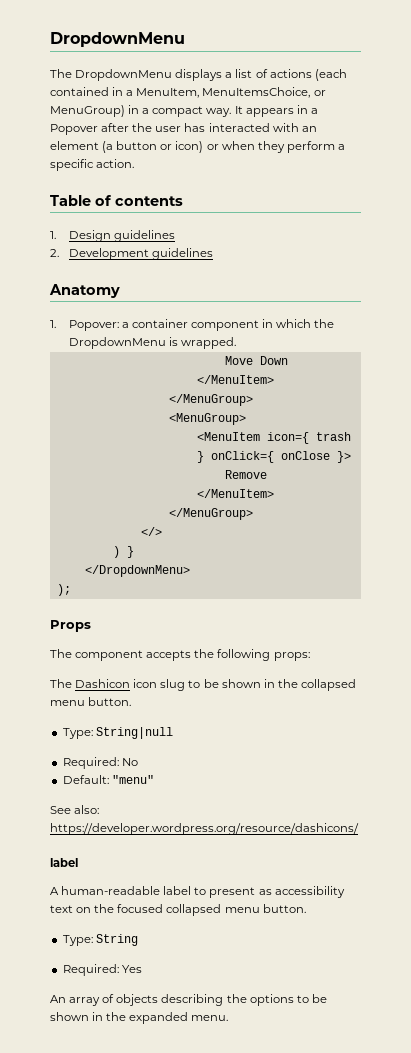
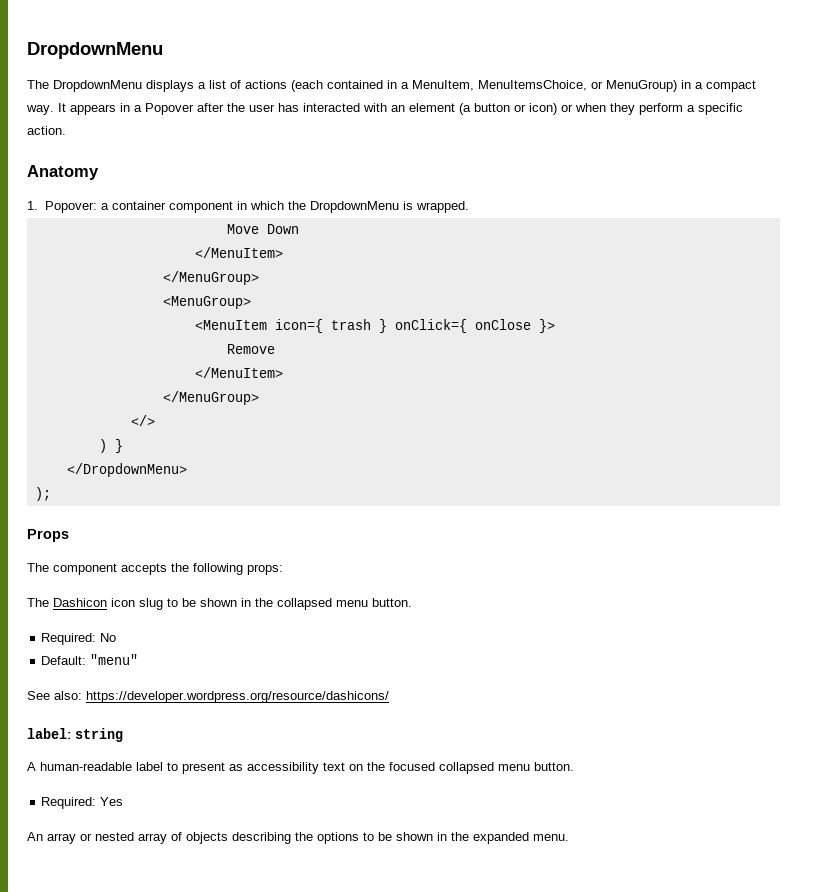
[50,195,183,206] [50,230,175,242] [50,248,213,260] // Table of contents // 1. Design guidelines // 2. Development guidelines -> (66, 130) none
[62,727,173,739] // Type: String|null -> (412, 602) none
[50,858,78,867] label -> [27,728,123,742] label: string
[62,934,138,946] // Type: String -> (574, 766) none
(101, 1001) none -> [80,832,167,844] or nested array

